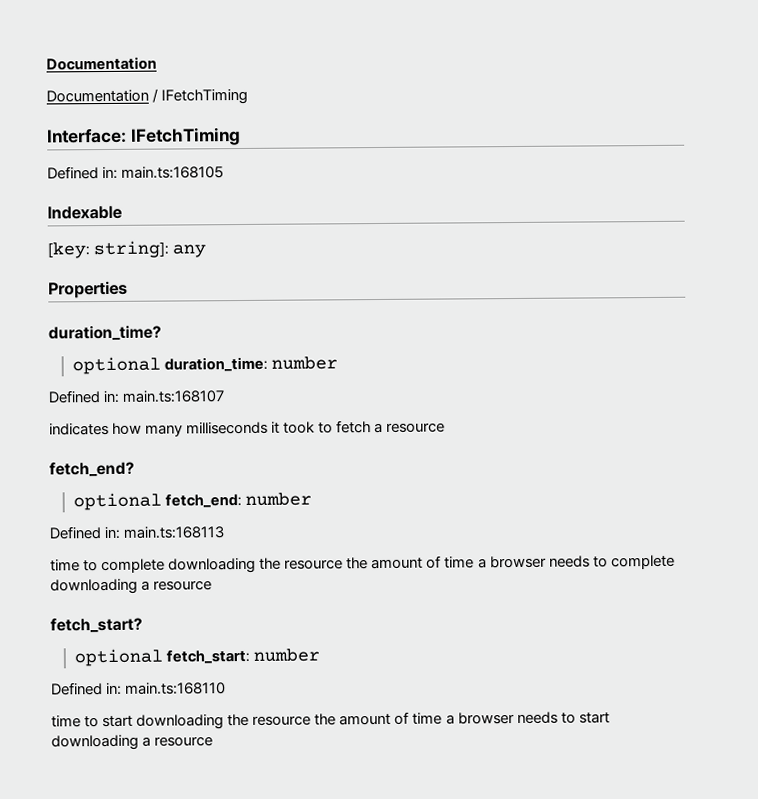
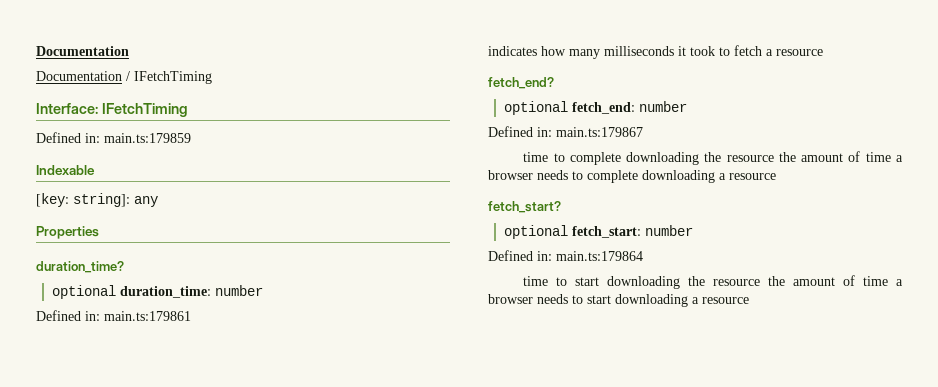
[121,166,225,179] main.ts:168105 -> [104,133,191,143] main.ts:179859
[122,390,226,403] main.ts:168107 -> [104,311,191,321] main.ts:179861
[123,526,226,539] main.ts:168113 -> [556,127,643,137] main.ts:179867
[125,682,227,695] main.ts:168110 -> [556,251,643,261] main.ts:179864

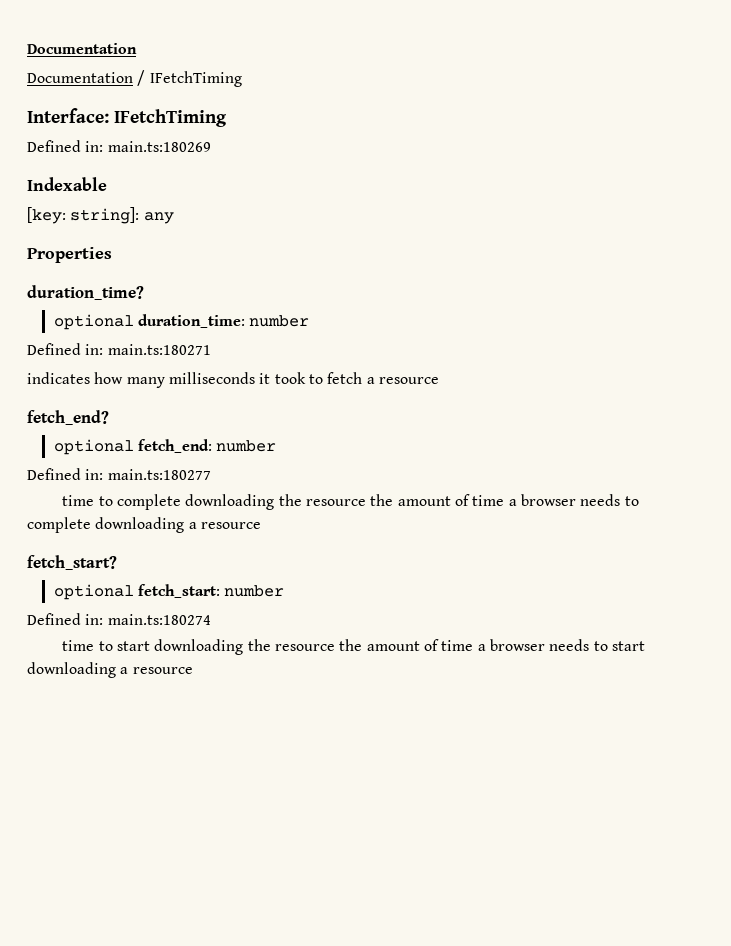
[104,133,191,143] main.ts:179859 -> [107,141,211,152] main.ts:180269
[104,311,191,321] main.ts:179861 -> [107,344,211,355] main.ts:180271
[556,127,643,137] main.ts:179867 -> [107,469,211,480] main.ts:180277
[556,251,643,261] main.ts:179864 -> [107,614,211,625] main.ts:180274

